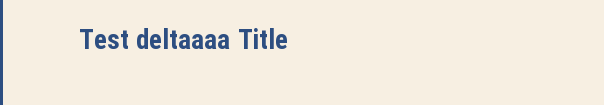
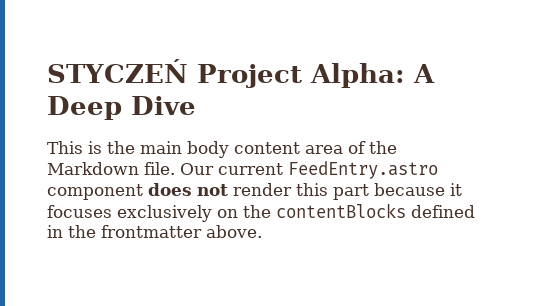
[79,28,288,49] Test deltaaaa Title -> [47,59,435,88] [47,96,196,120] [47,141,397,158] [47,161,438,179] [47,183,462,200] [47,203,475,222] [47,225,262,238] STYCZEŃ Project Alpha: A Deep Dive // This is the main body content area of the Markdown file. Our current FeedEntry.astro component does not render this part because it focuses exclusively on the contentBlocks defined in the frontmatter above.

